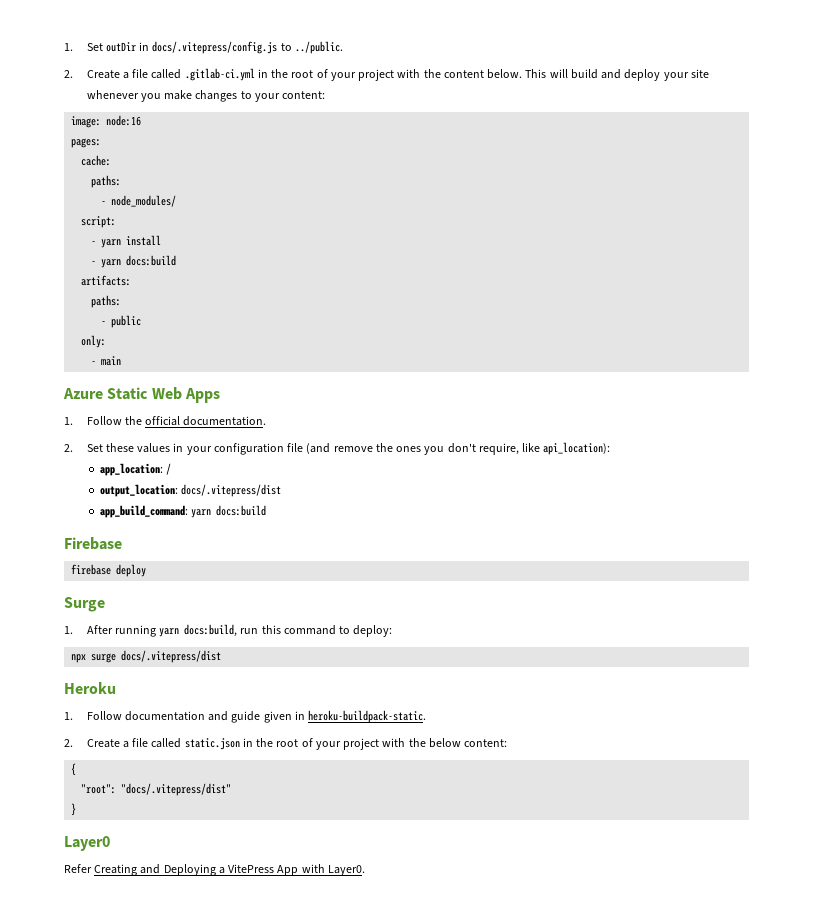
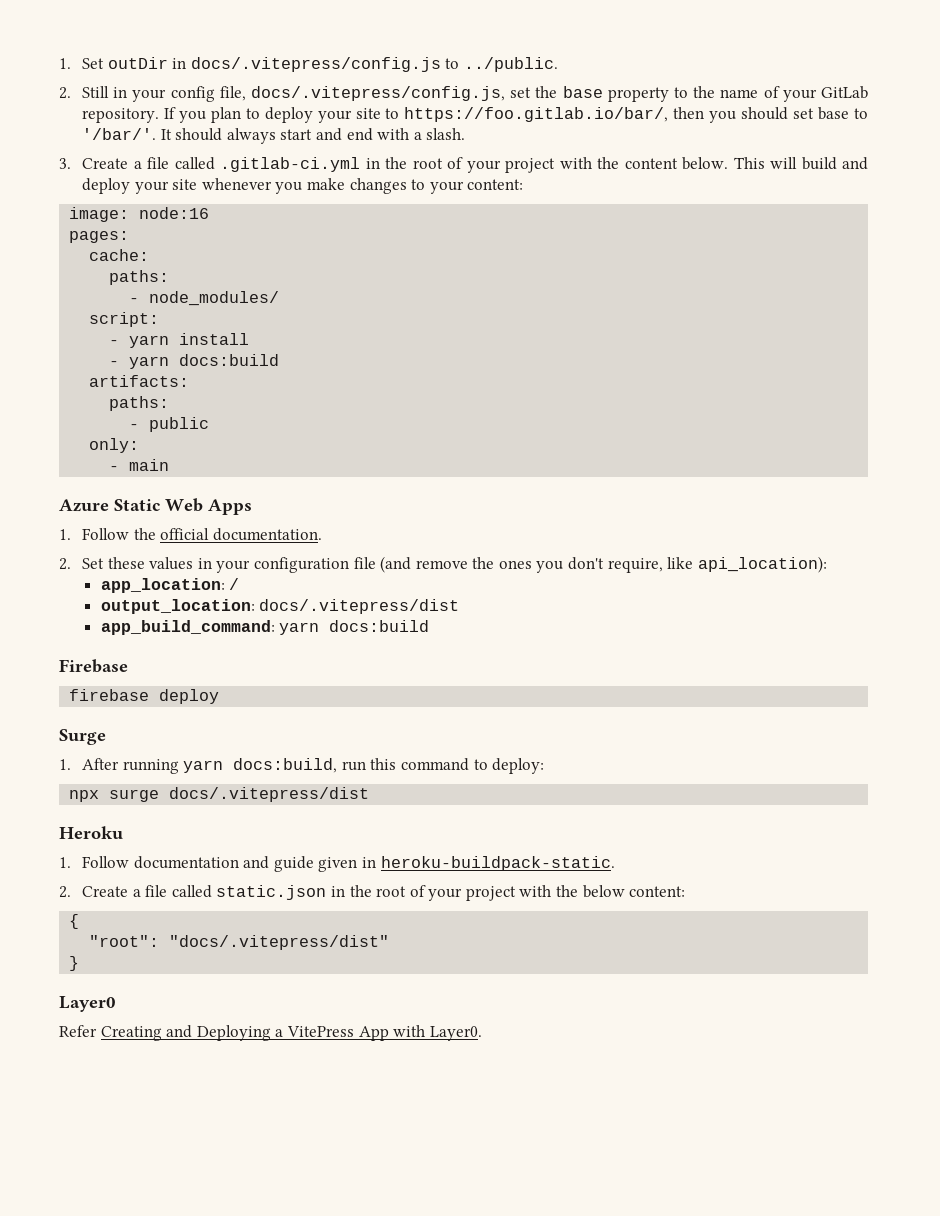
(73, 74) none -> [81,86,869,102] [81,107,869,123] [81,128,466,144] [59,158,71,169] Still in your config file, docs/.vitepress/config.js, set the base property to the name of your GitLab repository. If you plan to deploy your site to https://foo.gitlab.io/bar/, then you should set base to '/bar/'. It should always start and end with a slash. // 3.

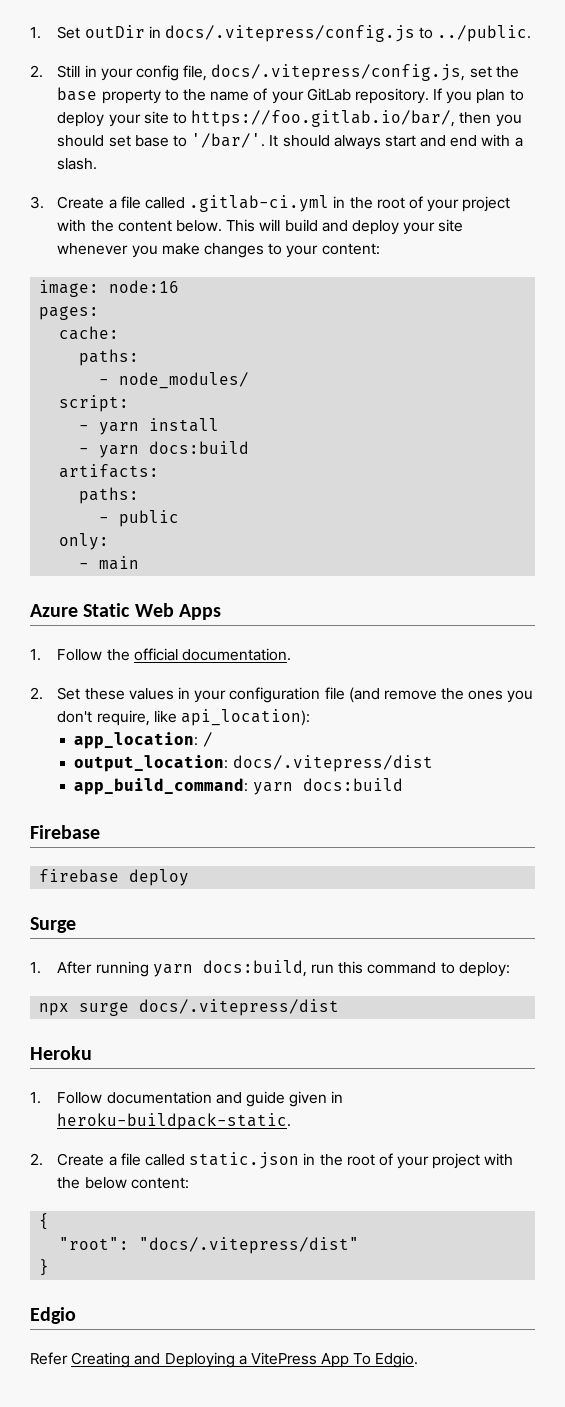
[59,996,116,1012] Layer0 -> [30,1307,76,1324] Edgio
[393,1025,482,1041] with Layer0. -> [353,1352,419,1368] To Edgio.

